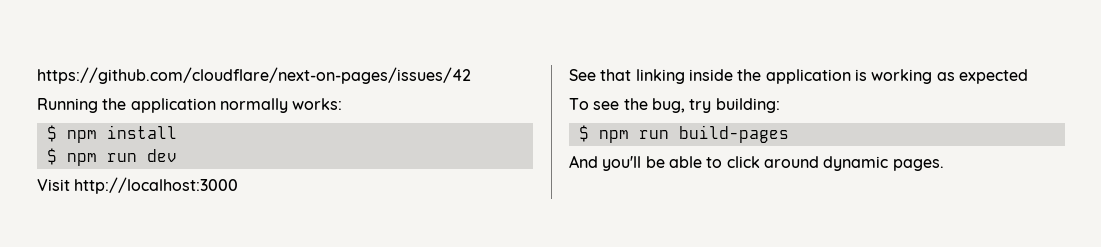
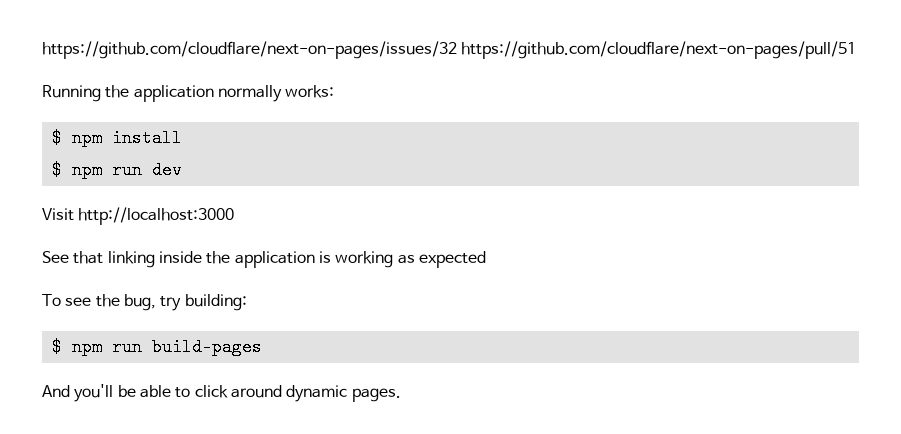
[37,67,471,84] https://github.com/cloudflare/next-on-pages/issues/42 -> [42,41,857,59] https://github.com/cloudflare/next-on-pages/issues/32 https://github.com/cloudflare/next-on-pages/pull/51

